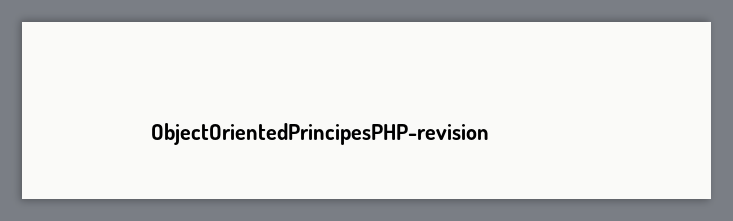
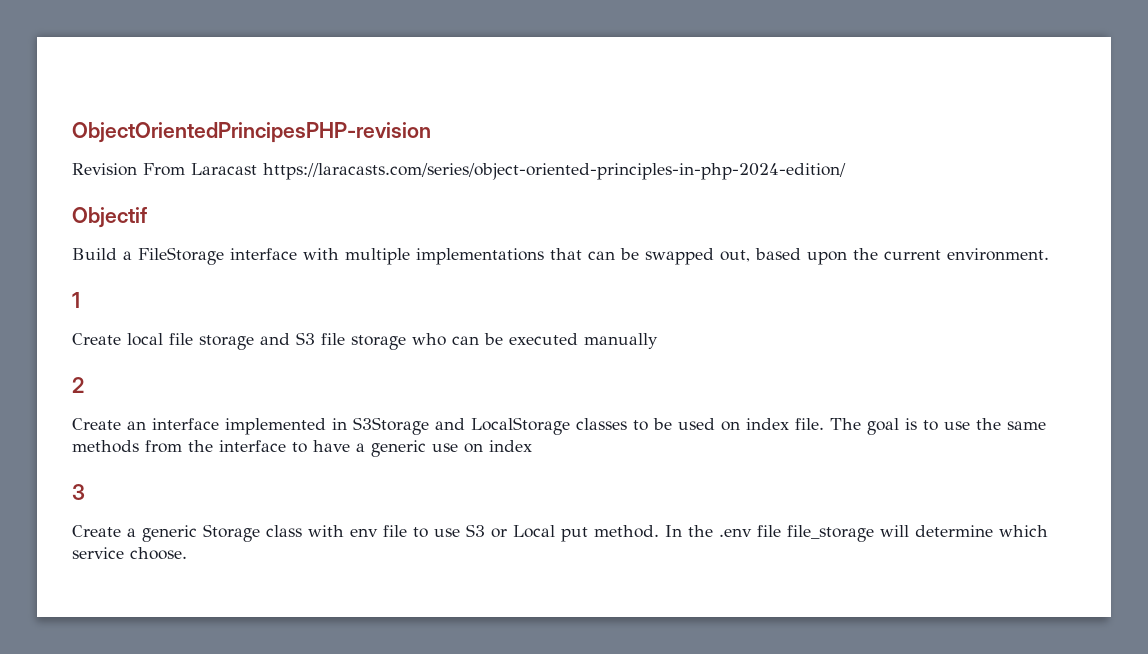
(489, 134) none -> [72,163,846,180] [72,207,147,228] [72,247,1049,265] [72,292,80,308] [72,332,658,350] [72,377,84,393] [72,417,1046,435] [72,440,532,457] [72,484,85,500] [72,524,1048,542] [72,547,187,560] // Revision From Laracast https://laracasts.com/series/object-oriented-principles-in-php-2024-edition/ // Objectif // Build a FileStorage interface with multiple implementations that can be swapped out, based upon the current environment. // 1 // Create local file storage and S3 file storage who can be executed manually // 2 // Create an interface implemented in S3Storage and LocalStorage classes to be used on index file. The goal is to use the same methods from the interface to have a generic use on index // 3 // Create a generic Storage class with env file to use S3 or Local put method. In the .env file file_storage will determine which service choose.

